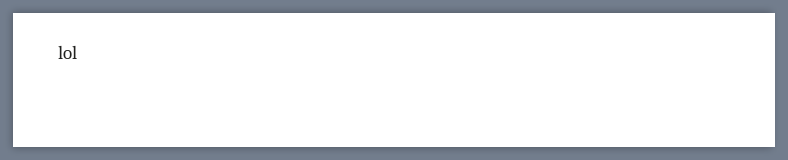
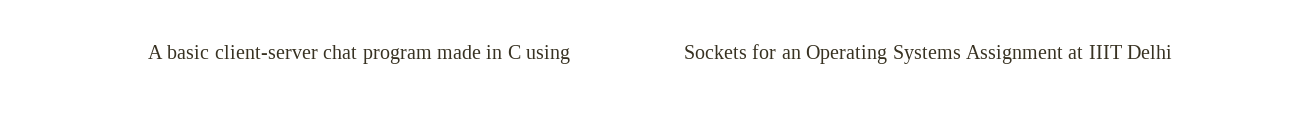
[58,45,77,59] lol -> [147,44,1173,64] A basic client-server chat program made in C using Sockets for an Operating Systems Assignment at IIIT Delhi

